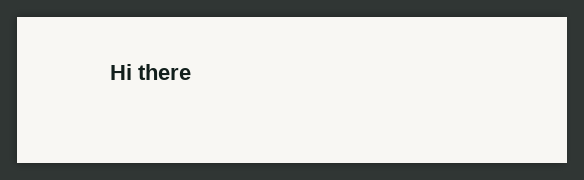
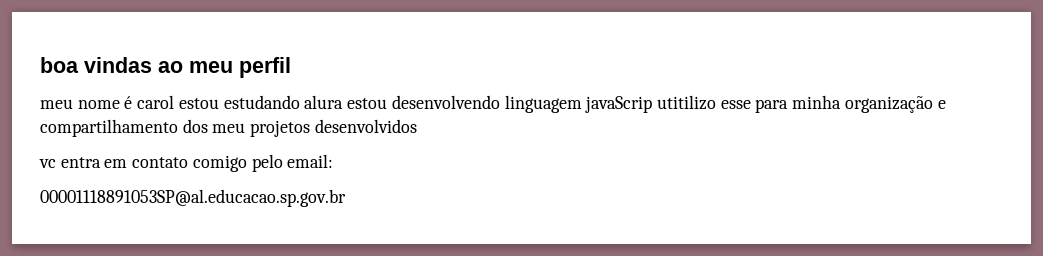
[110,64,191,80] Hi there -> [40,57,291,78] [40,95,946,113] [40,119,417,137] [39,154,334,172] [40,189,346,207] boa vindas ao meu perfil // meu nome é carol estou estudando alura estou desenvolvendo linguagem javaScrip utitilizo esse para minha organização e compartilhamento dos meu projetos desenvolvidos // vc entra em contato comigo pelo email: // 00001118891053SP@al.educacao.sp.gov.br

